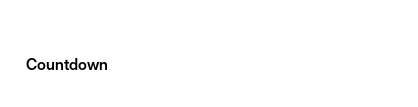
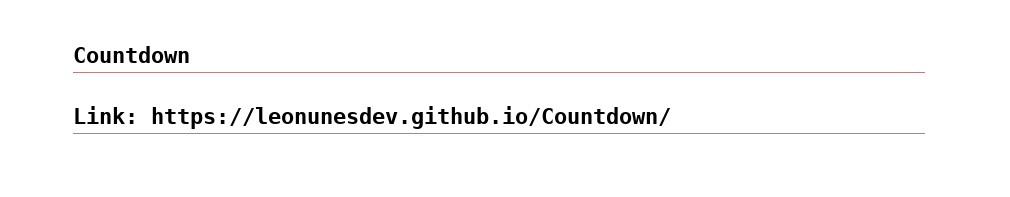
(108, 64) none -> [73,106,671,129] // Link: https://leonunesdev.github.io/Countdown/

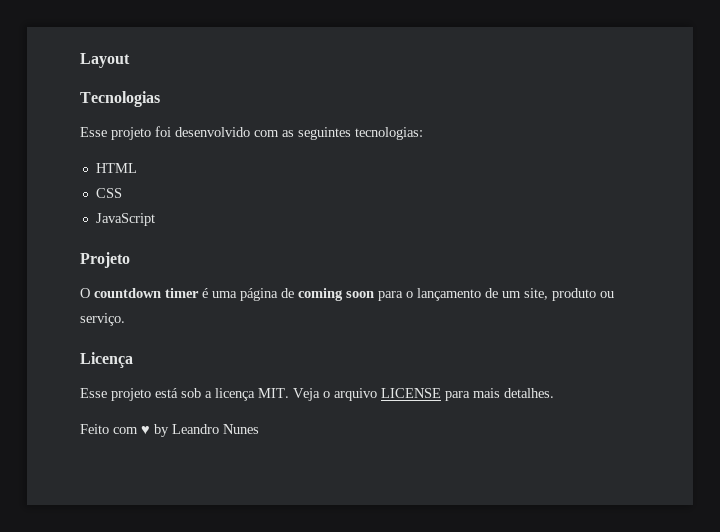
[73,46,190,63] [73,106,671,129] Countdown // Link: https://leonunesdev.github.io/Countdown/ -> [80,53,130,68] [80,91,160,107] [80,126,423,140] [95,163,137,173] [95,188,122,198] [95,213,155,226] [80,252,130,268] [80,288,614,301] [80,313,125,326] [80,352,133,368] [80,388,554,401] [80,424,259,437] Layout // Tecnologias // Esse projeto foi desenvolvido com as seguintes tecnologias: // HTML // CSS // JavaScript // Projeto // O countdown timer é uma página de coming soon para o lançamento de um site, produto ou serviço. // Licença // Esse projeto está sob a licença MIT. Veja o arquivo LICENSE para mais detalhes. // Feito com ♥ by Leandro Nunes

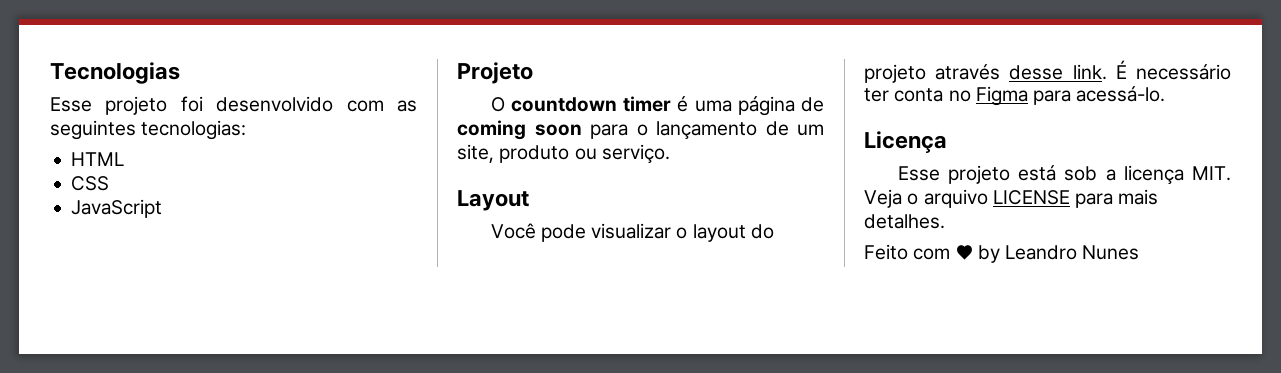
[80,53,130,68] Layout // -> (50, 73) none
(125, 319) none -> [457,190,529,211] [490,223,774,242] [864,60,1231,83] [864,86,1166,106] // Layout // Você pode visualizar o layout do projeto através desse link. É necessário ter conta no Figma para acessá-lo.

